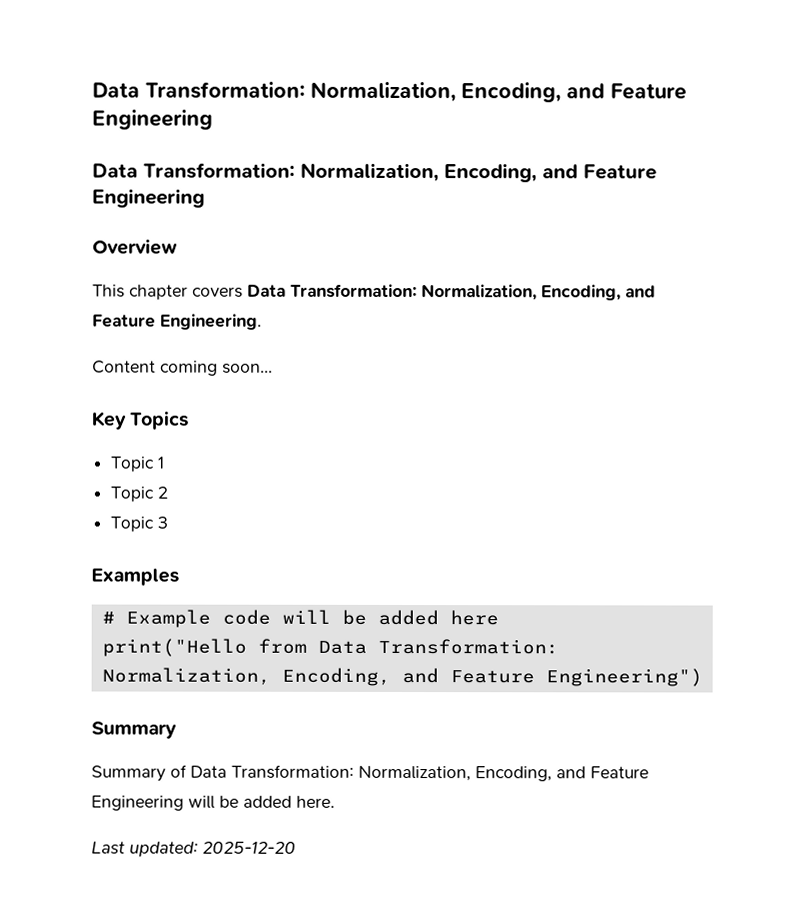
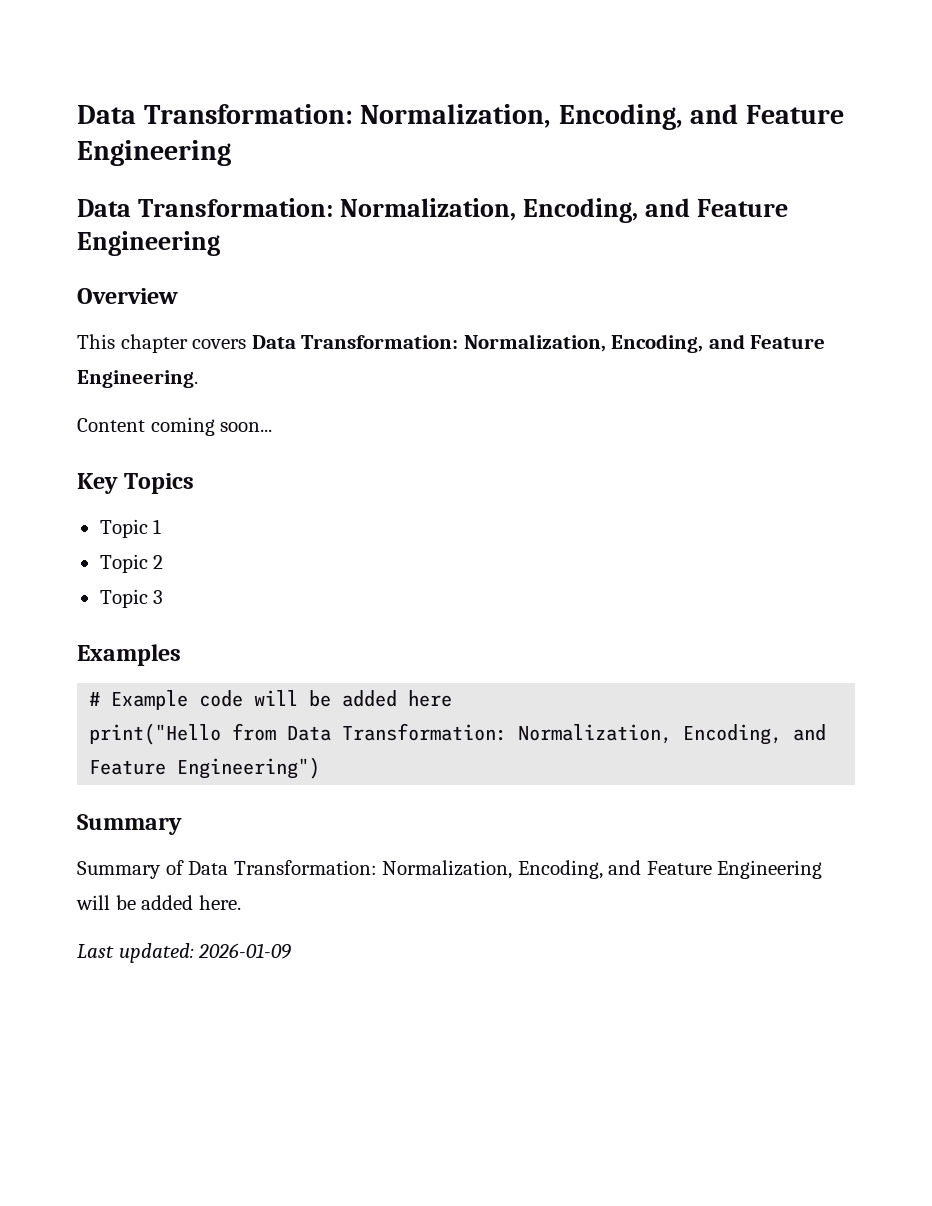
[202,841,296,854] 2025-12-20 -> [198,943,292,959] 2026-01-09

